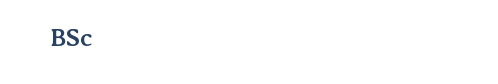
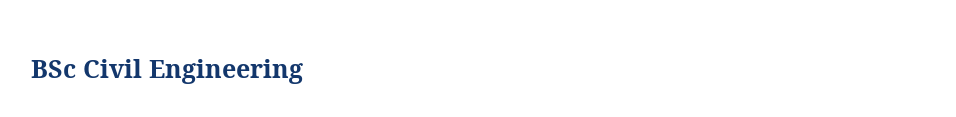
(92, 37) none -> [83,59,303,84] Civil Engineering

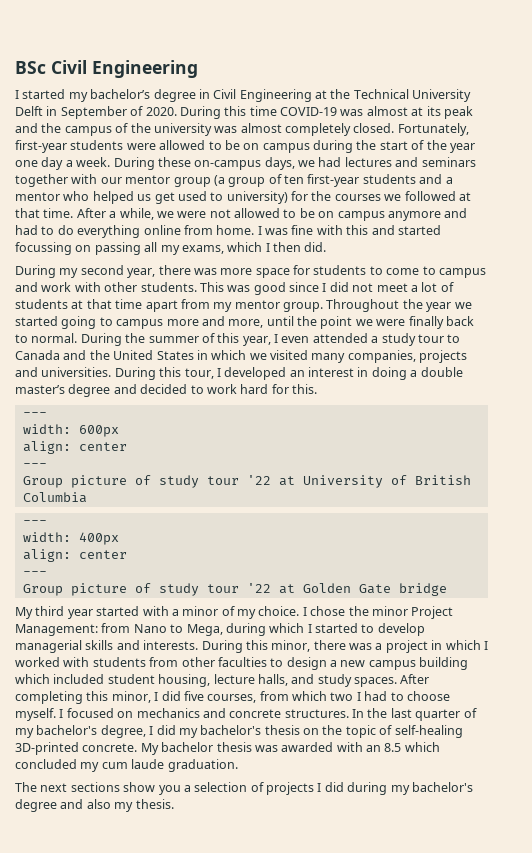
(303, 71) none -> [15,89,472,102] [15,106,473,119] [15,123,469,136] [15,140,475,153] [15,157,476,170] [15,174,453,187] [15,191,471,204] [15,208,468,221] [15,225,441,238] [15,242,327,255] [15,265,486,278] [15,282,454,295] [15,299,472,312] [15,316,474,329] [15,333,461,346] [15,350,468,363] [15,367,463,380] [15,384,317,397] [22,412,47,417] [22,424,119,437] [22,441,127,454] [22,463,47,468] [22,475,471,488] [22,492,87,503] [22,520,47,525] [22,532,119,545] [22,549,127,562] [22,571,47,576] [22,583,447,596] [15,606,454,619] [15,623,425,636] [15,640,488,653] [15,657,469,670] [15,674,430,687] [15,691,450,704] [15,708,477,721] [15,725,463,738] [15,742,440,755] [15,759,238,772] [15,782,473,795] [15,799,174,812] // I started my bachelor’s degree in Civil Engineering at the Technical University Delft in September of 2020. During this time COVID-19 was almost at its peak and the campus of the university was almost completely closed. Fortunately, first-year students were allowed to be on campus during the start of the year one day a week. During these on-campus days, we had lectures and seminars together with our mentor group (a group of ten first-year students and a mentor who helped us get used to university) for the courses we followed at that time. After a while, we were not allowed to be on campus anymore and had to do everything online from home. I was fine with this and started focussing on passing all my exams, which I then did. // During my second year, there was more space for students to come to campus and work with other students. This was good since I did not meet a lot of students at that time apart from my mentor group. Throughout the year we started going to campus more and more, until the point we were finally back to normal. During the summer of this year, I even attended a study tour to Canada and the United States in which we visited many companies, projects and universities. During this tour, I developed an interest in doing a double master’s degree and decided to work hard for this. // --- // width: 600px // align: center // --- // Group picture of study tour '22 at University of British Columbia // --- // width: 400px // align: center // --- // Group picture of study tour '22 at Golden Gate bridge // My third year started with a minor of my choice. I chose the minor Project Management: from Nano to Mega, during which I started to develop managerial skills and interests. During this minor, there was a project in which I worked with students from other faculties to design a new campus building which included student housing, lecture halls, and study spaces. After completing this minor, I did five courses, from which two I had to choose myself. I focused on mechanics and concrete structures. In the last quarter of my bachelor's degree, I did my bachelor's thesis on the topic of self-healing 3D-printed concrete. My bachelor thesis was awarded with an 8.5 which concluded my cum laude graduation. // The next sections show you a selection of projects I did during my bachelor's degree and also my thesis.

